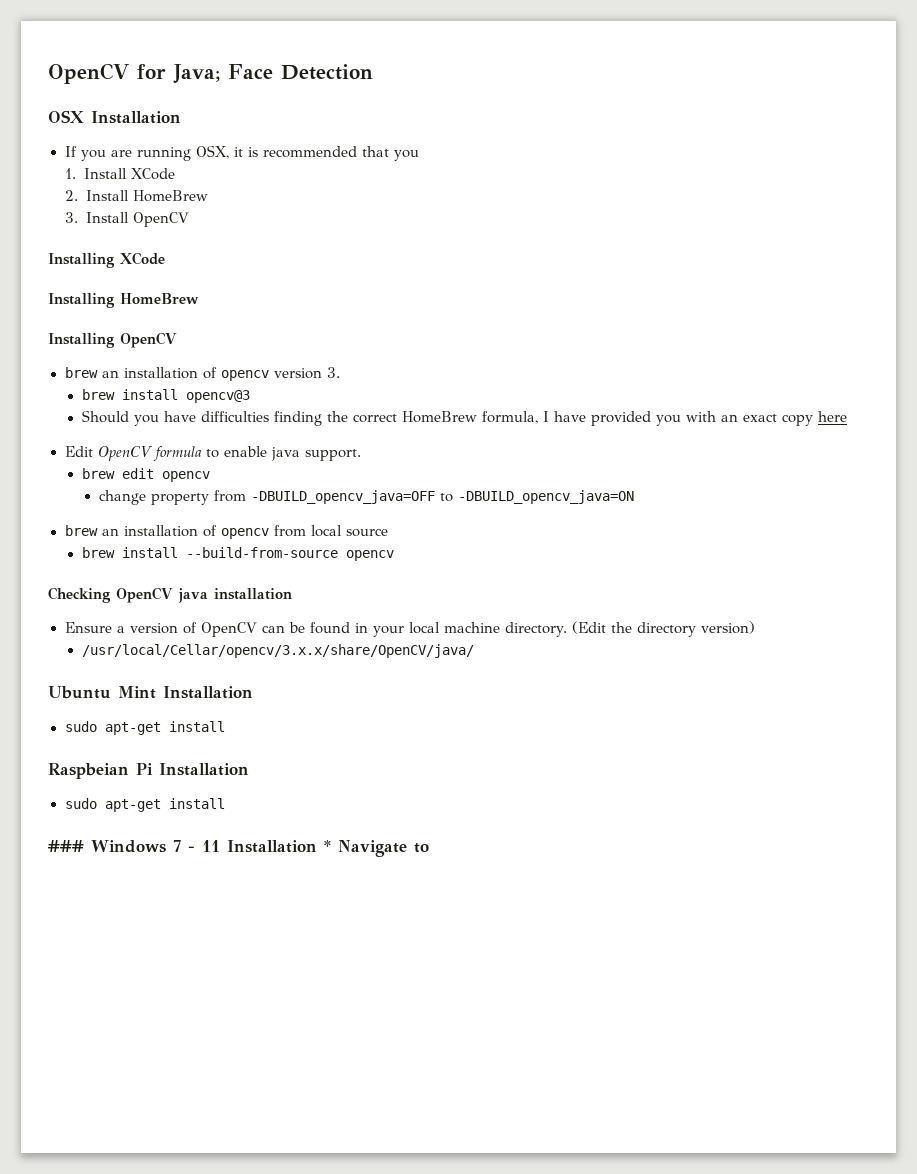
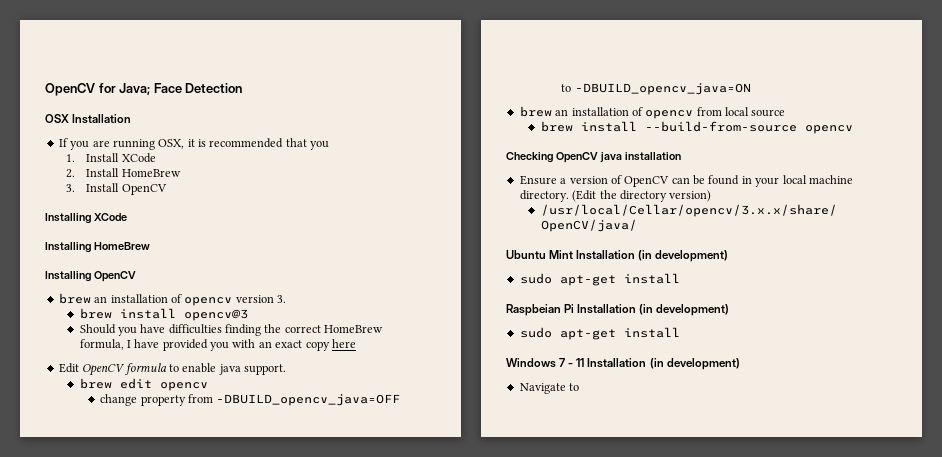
(253, 692) none -> [638,250,729,262] (in development)
[64,798,225,812] [48,840,84,852] // sudo apt-get install // ### -> [639,304,730,316] [519,327,680,340] (in development) // sudo apt-get install //
[324,840,331,852] * -> [649,358,740,370] (in development) //

